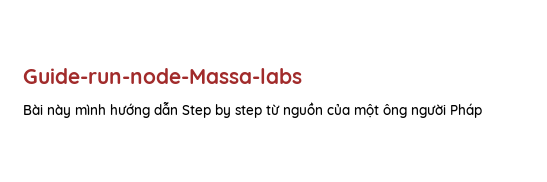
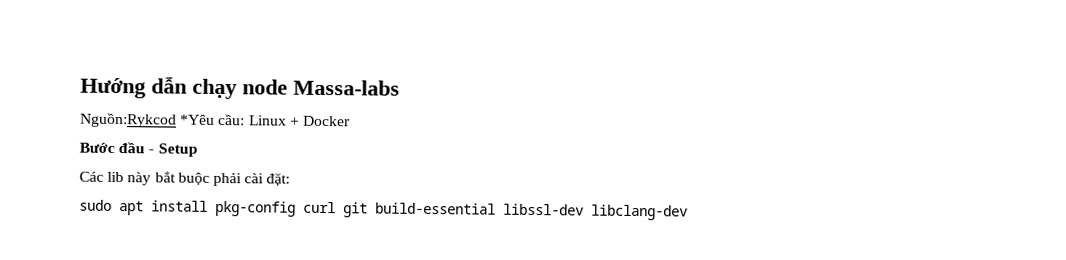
[23,68,302,84] [23,101,482,118] Guide-run-node-Massa-labs // Bài này mình hướng dẫn Step by step từ nguồn của một ông người Pháp -> [80,76,400,100] [80,112,351,128] [79,142,198,157] [79,171,291,187] [79,199,688,221] Hướng dẫn chạy node Massa-labs // Nguồn:Rykcod *Yêu cầu: Linux + Docker // Bước đầu - Setup // Các lib này bắt buộc phải cài đặt: // sudo apt install pkg-config curl git build-essential libssl-dev libclang-dev

